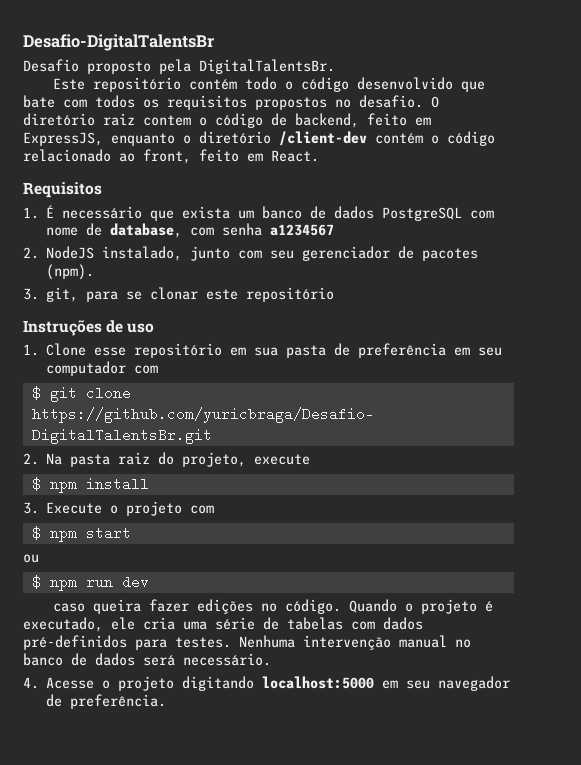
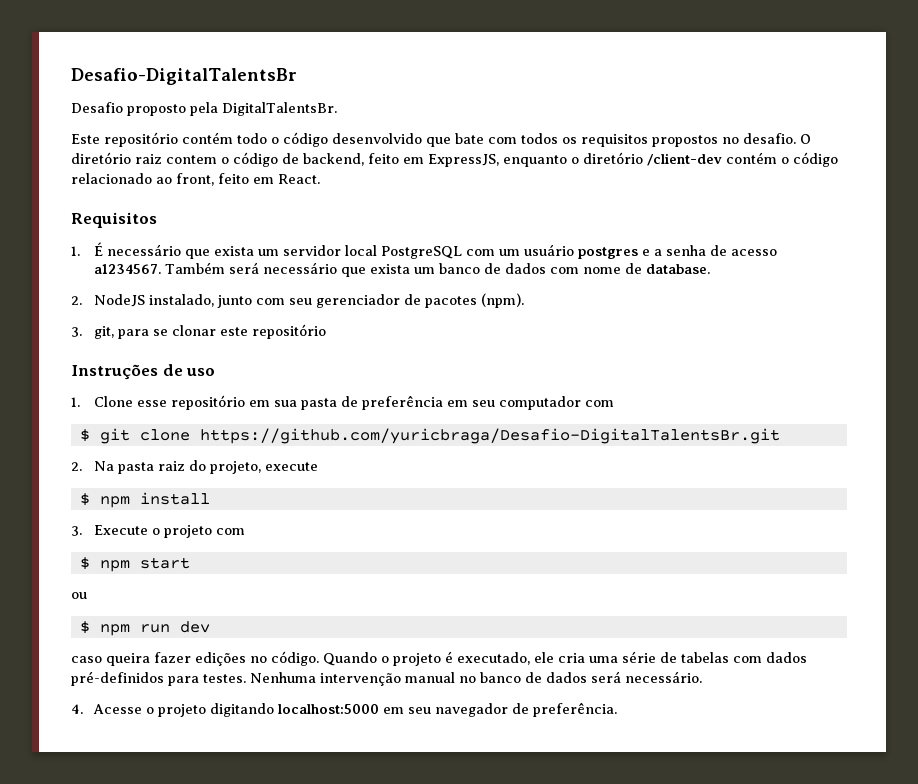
[262,206,463,221] banco de dados PostgreSQL -> [283,244,778,259] [94,262,547,277] servidor local PostgreSQL com um usuário postgres e a senha de acesso a1234567. Também será necessário que exista um banco de dados
[110,223,335,238] database, com senha a1234567 -> [646,264,711,274] database.

